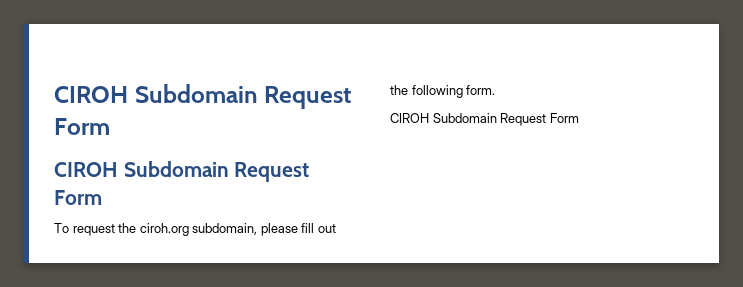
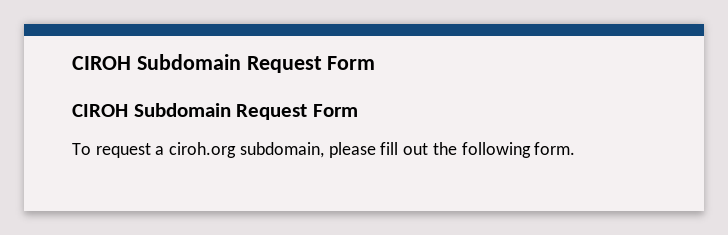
[118,223,137,233] the -> [155,146,165,155] a
[390,113,579,126] // CIROH Subdomain Request Form -> (576, 148) none

